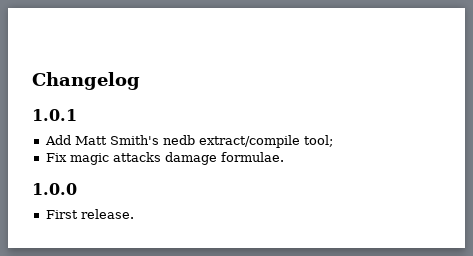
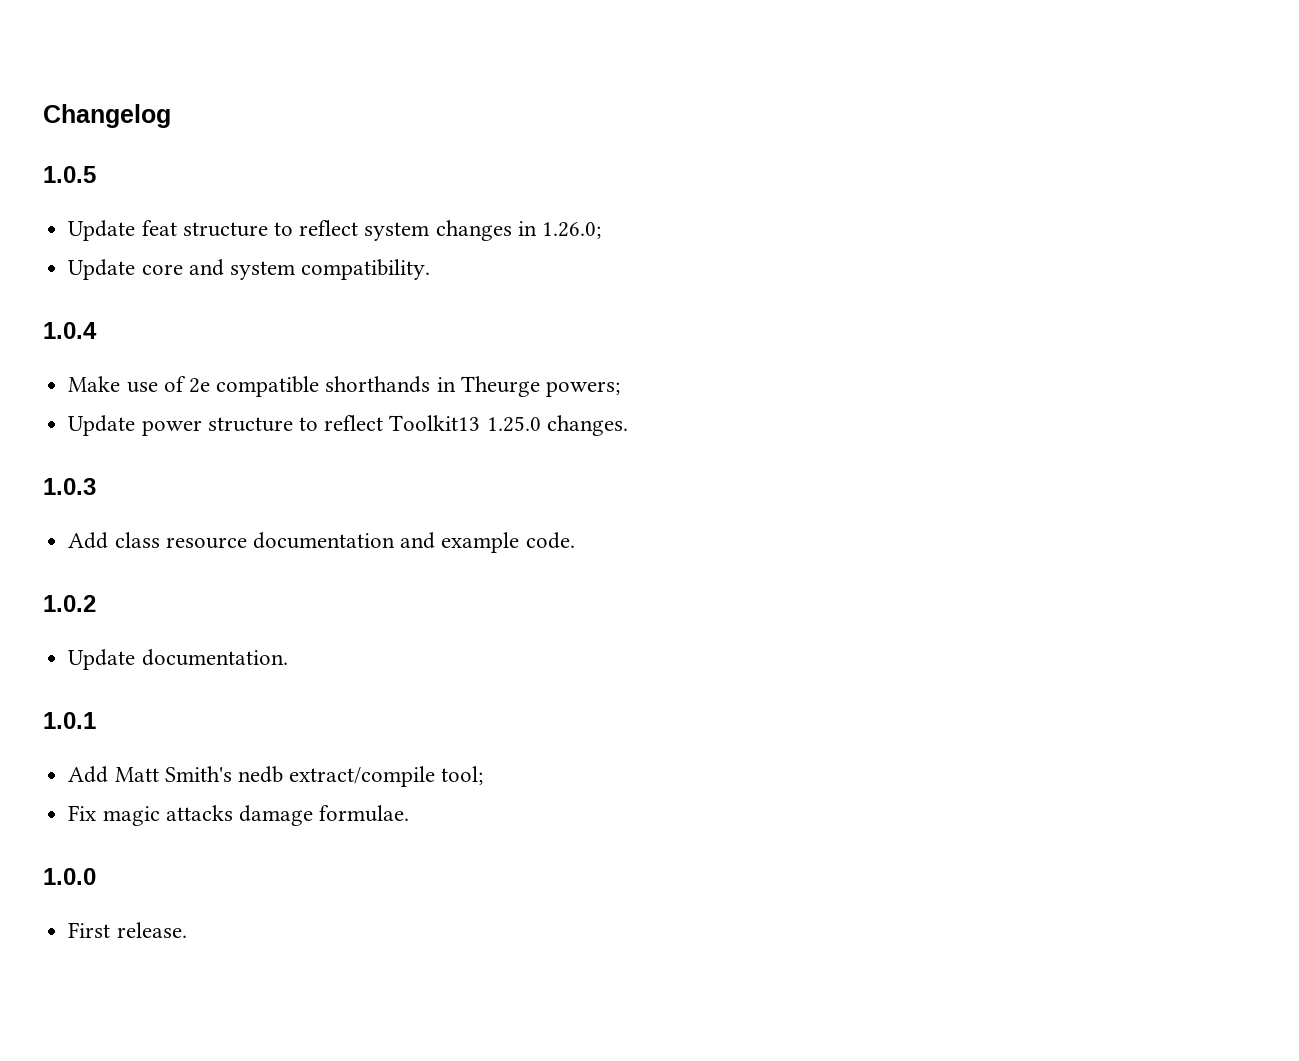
(140, 81) none -> [43,166,96,183] [68,220,601,241] [68,259,431,280] [43,322,97,339] [68,376,620,397] [68,415,628,436] [43,478,96,495] [68,532,575,553] [43,595,96,612] [68,649,288,670] // 1.0.5 // Update feat structure to reflect system changes in 1.26.0; // Update core and system compatibility. // 1.0.4 // Make use of 2e compatible shorthands in Theurge powers; // Update power structure to reflect Toolkit13 1.25.0 changes. // 1.0.3 // Add class resource documentation and example code. // 1.0.2 // Update documentation.

